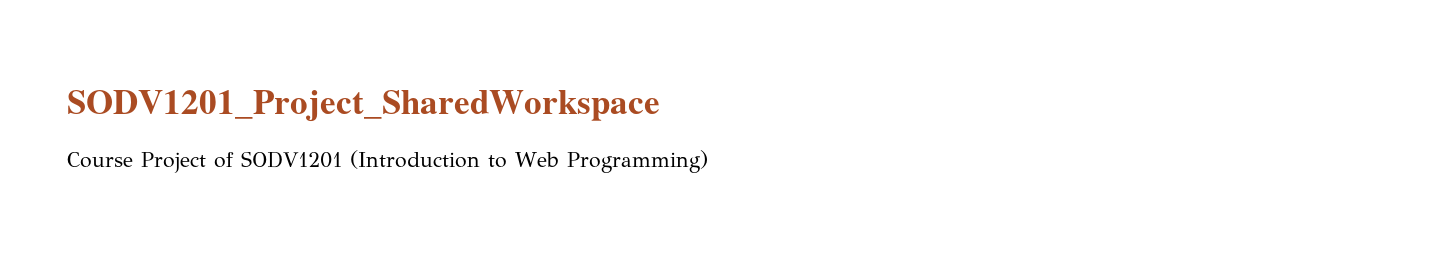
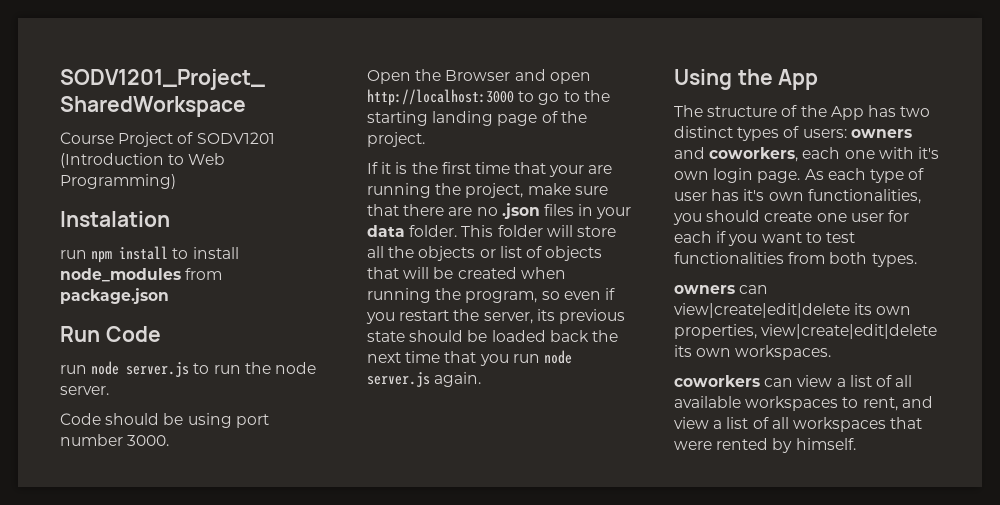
(708, 161) none -> [60,211,170,227] [60,246,239,263] [60,268,223,282] [60,288,169,304] [60,326,161,342] [60,361,316,377] [60,386,109,395] [60,413,269,428] [60,434,170,446] [367,69,591,84] [367,89,610,106] [367,111,587,126] [367,132,425,147] [367,162,613,177] [367,183,608,198] [367,203,632,219] [367,225,616,237] [367,246,603,261] [367,267,566,279] [367,288,615,303] [366,309,625,324] [367,330,618,342] [367,350,572,366] [367,372,482,387] [674,69,819,90] [674,105,931,120] [674,126,912,141] [674,147,939,162] [674,168,925,183] [674,189,921,204] [673,210,909,225] [674,231,855,246] [674,252,917,267] [674,285,769,294] [674,303,912,318] [674,324,938,339] [674,345,832,360] [674,375,913,387] [674,396,933,411] [674,417,923,432] [674,438,856,453] // Instalation // run npm install to install node_modules from package.json // Run Code // run node server.js to run the node server. // Code should be using port number 3000. // Open the Browser and open http://localhost:3000 to go to the starting landing page of the project. // If it is the first time that your are running the project, make sure that there are no .json files in your data folder. This folder will store all the objects or list of objects that will be created when running the program, so even if you restart the server, its previous state should be loaded back the next time that you run node server.js again. // Using the App // The structure of the App has two distinct types of users: owners and coworkers, each one with it's own login page. As each type of user has it's own functionalities, you should create one user for each if you want to test functionalities from both types. // owners can view|create|edit|delete its own properties, view|create|edit|delete its own workspaces. // coworkers can view a list of all available workspaces to rent, and view a list of all workspaces that were rented by himself.

